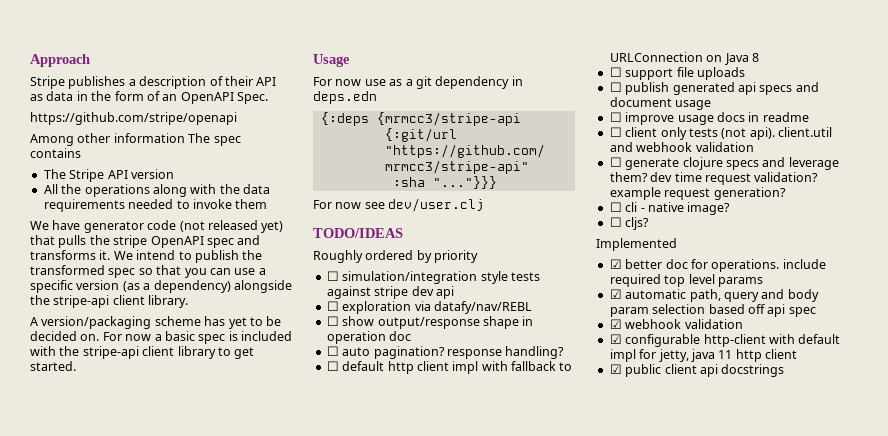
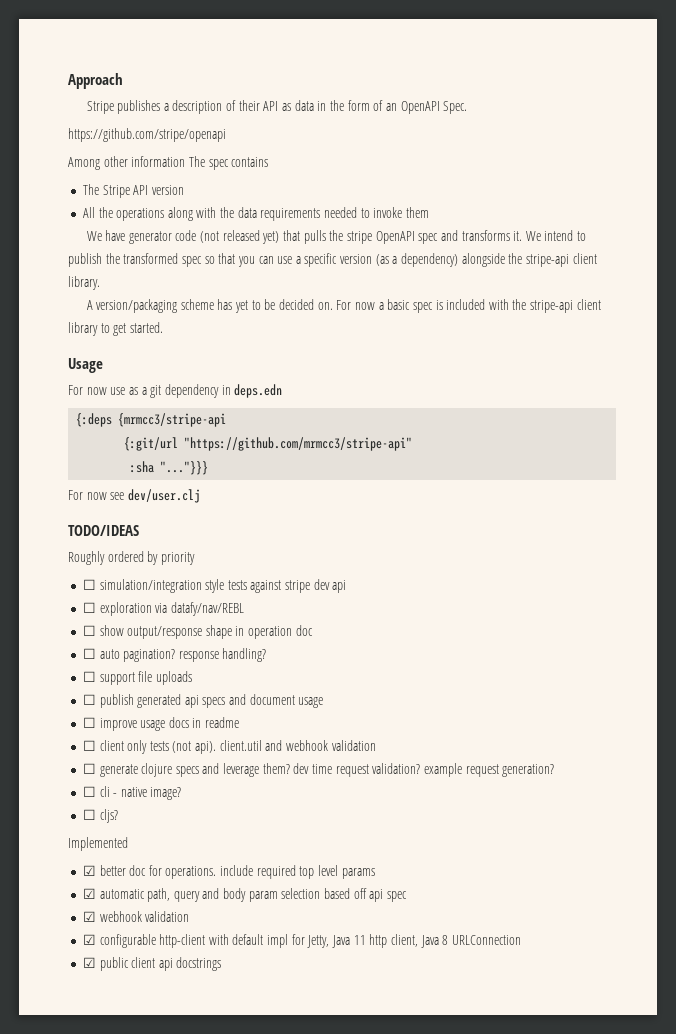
[326,361,573,374] [609,52,759,65] // ☐ default http client impl with fallback to URLConnection on Java 8 -> (267, 655) none
[658,349,797,362] jetty, java 11 http client -> [307,934,521,948] Jetty, Java 11 http client, Java 8 URLConnection

